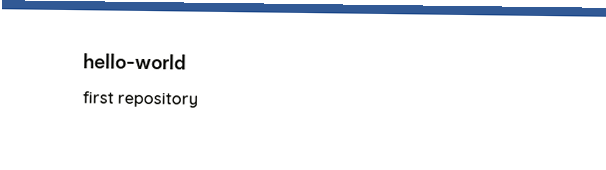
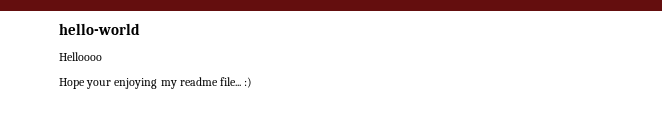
[82,91,199,108] first repository -> [59,52,102,61] [59,77,253,89] Helloooo // Hope your enjoying my readme file... :)

